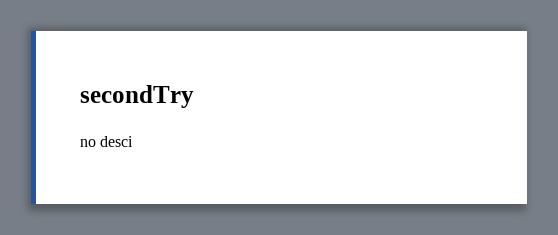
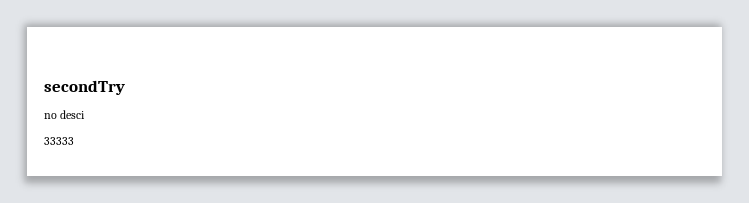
(134, 141) none -> [44,137,74,145] // 33333

